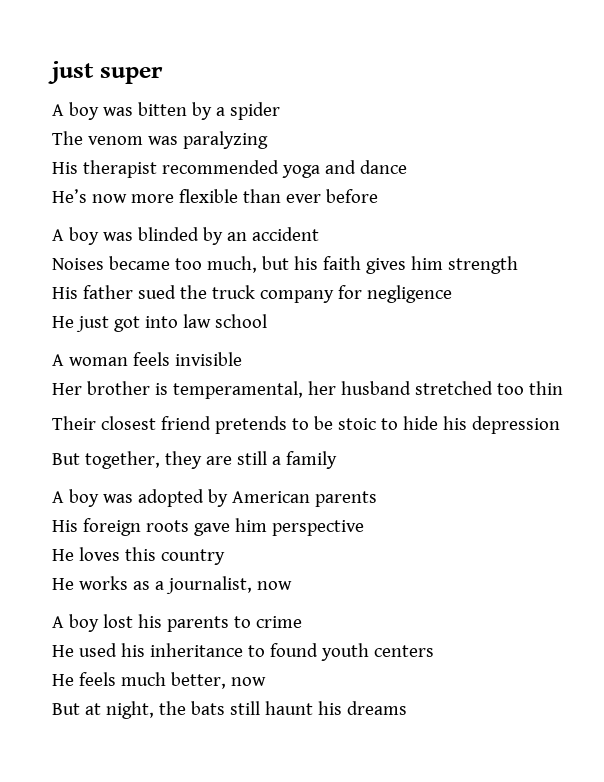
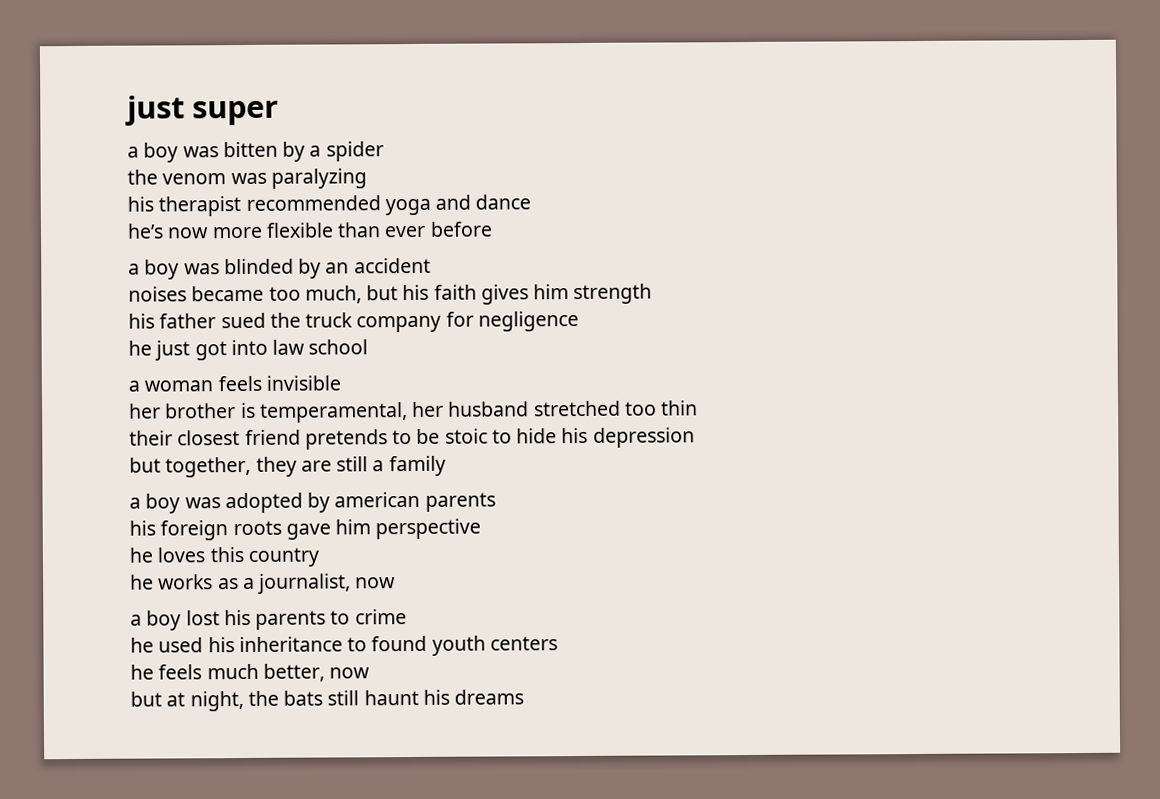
[52,104,64,116] A -> [127,146,139,158] a
[52,131,83,145] The -> [127,169,158,185] the
[52,162,78,174] His -> [127,196,154,212] his
[52,189,87,203] He’s -> [127,223,164,239] he’s
[52,229,64,241] A -> [128,263,140,275] a
[52,258,104,270] Noises -> [128,286,187,302] noises
[52,287,78,299] His -> [128,313,155,329] his
[52,316,74,328] He -> [128,340,152,356] he
[52,354,64,366] A -> [128,380,140,392] a
[52,383,82,395] Her -> [129,403,161,419] her
[52,416,96,430] Their -> [129,430,173,446] their
[52,453,80,465] But -> [129,457,161,473] but
[52,491,64,503] A -> [129,497,141,509] a
[231,491,310,503] American -> [334,491,421,508] american
[52,520,78,532] His -> [129,520,156,536] his
[52,549,74,561] He -> [129,547,153,563] he
[52,578,74,590] He -> [130,574,154,590] he
[52,616,64,628] A -> [130,614,142,626] a
[52,645,74,657] He -> [130,637,154,653] he
[52,674,74,686] He -> [130,664,154,680] he
[52,703,80,715] But -> [130,691,162,707] but

